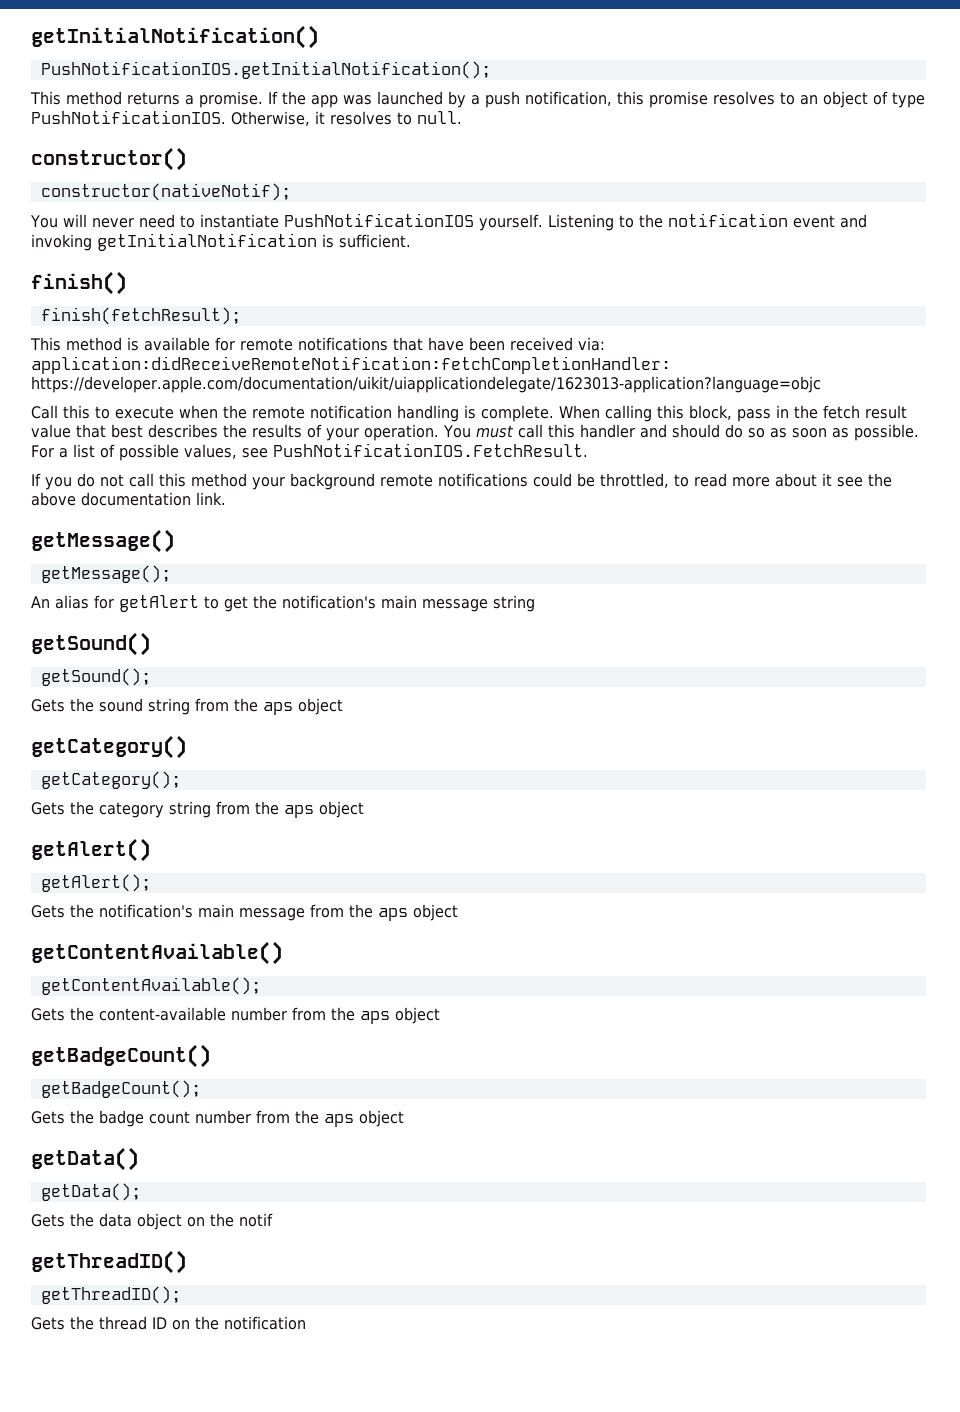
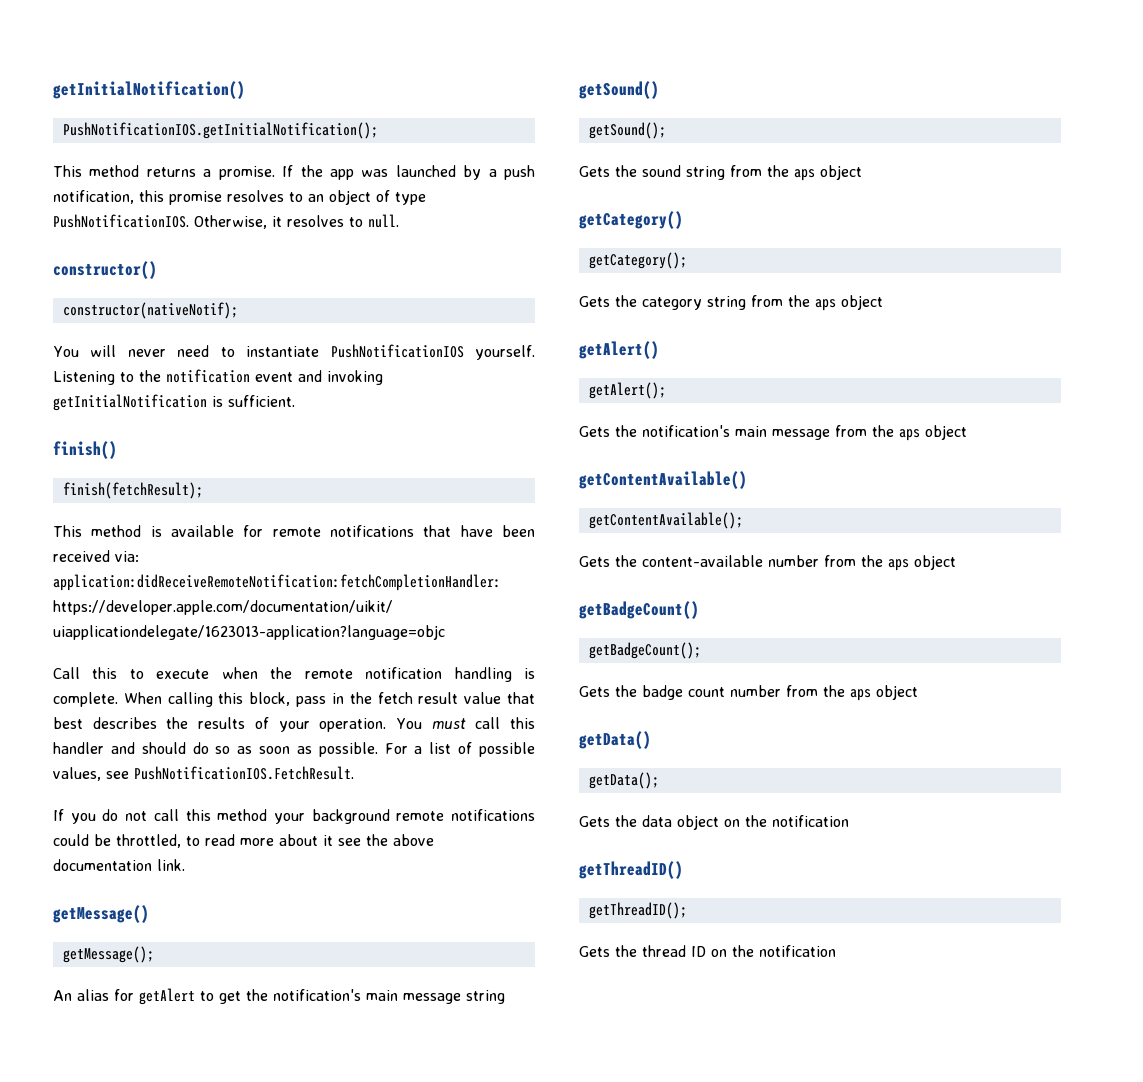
[239,1213,273,1227] notif -> [772,815,849,827] notification

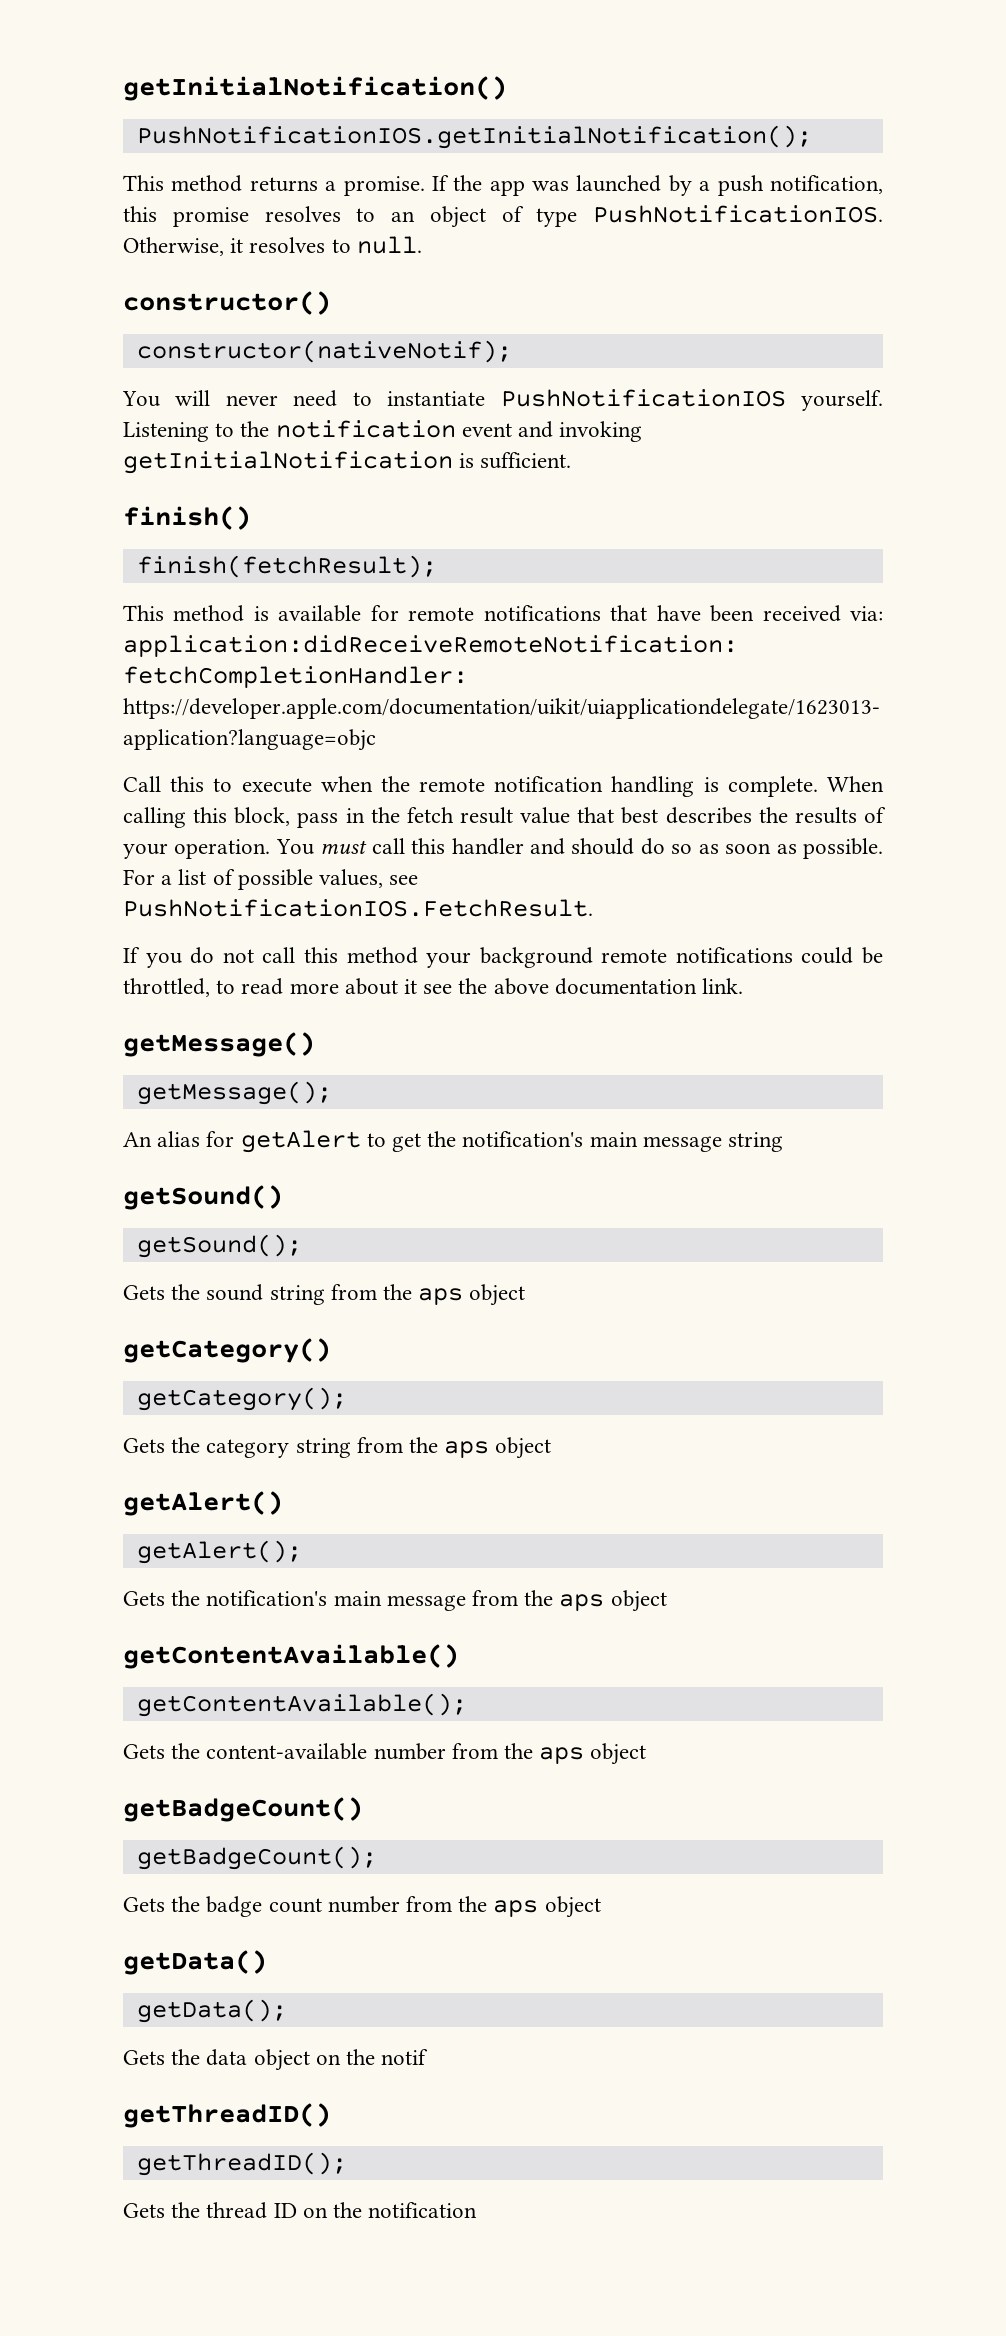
[772,815,849,827] notification -> [381,2049,429,2065] notif

